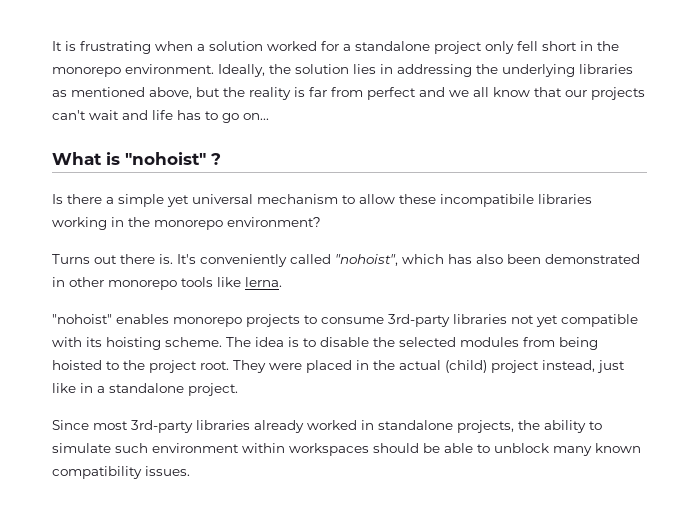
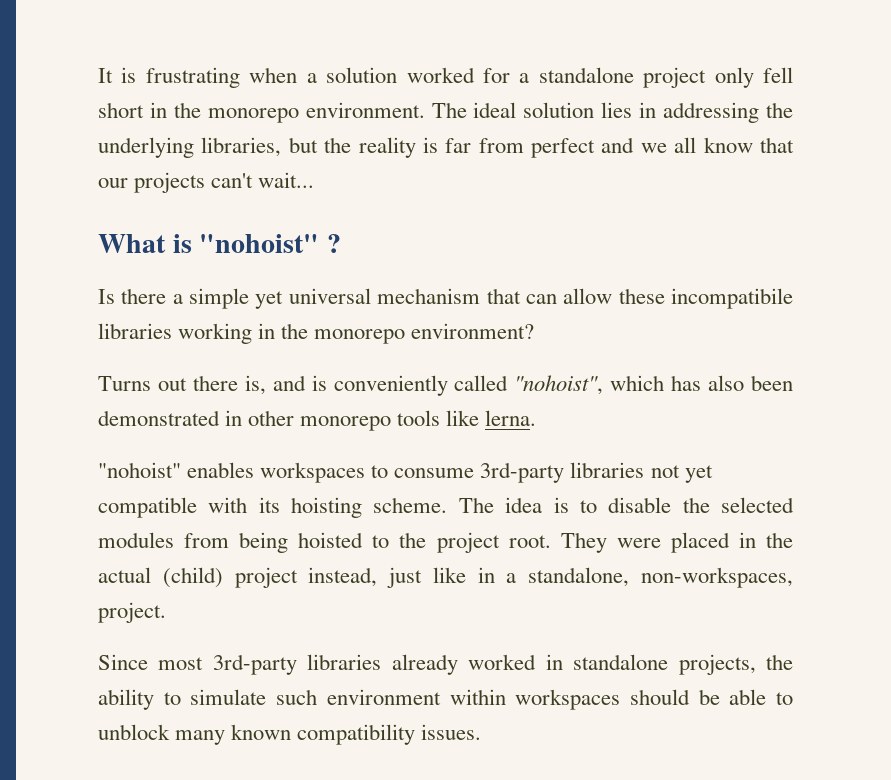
[218,64,291,77] Ideally, the -> [431,102,517,118] The ideal
[579,64,633,74] [52,87,192,99] libraries as mentioned above, -> [201,137,282,157] libraries,
[89,110,269,123] wait and life has to go on... -> [258,172,315,188] wait...
[342,195,355,204] to -> [486,288,557,304] that can
[159,254,196,264] is. It's -> [244,375,327,395] is, and is
[173,314,300,327] monorepo projects -> [260,462,366,483] workspaces
[109,383,184,393] standalone -> [528,567,793,588] standalone, non-workspaces,

